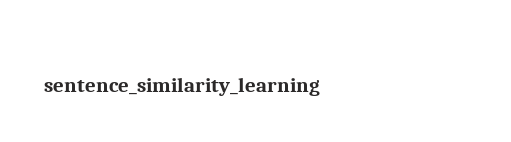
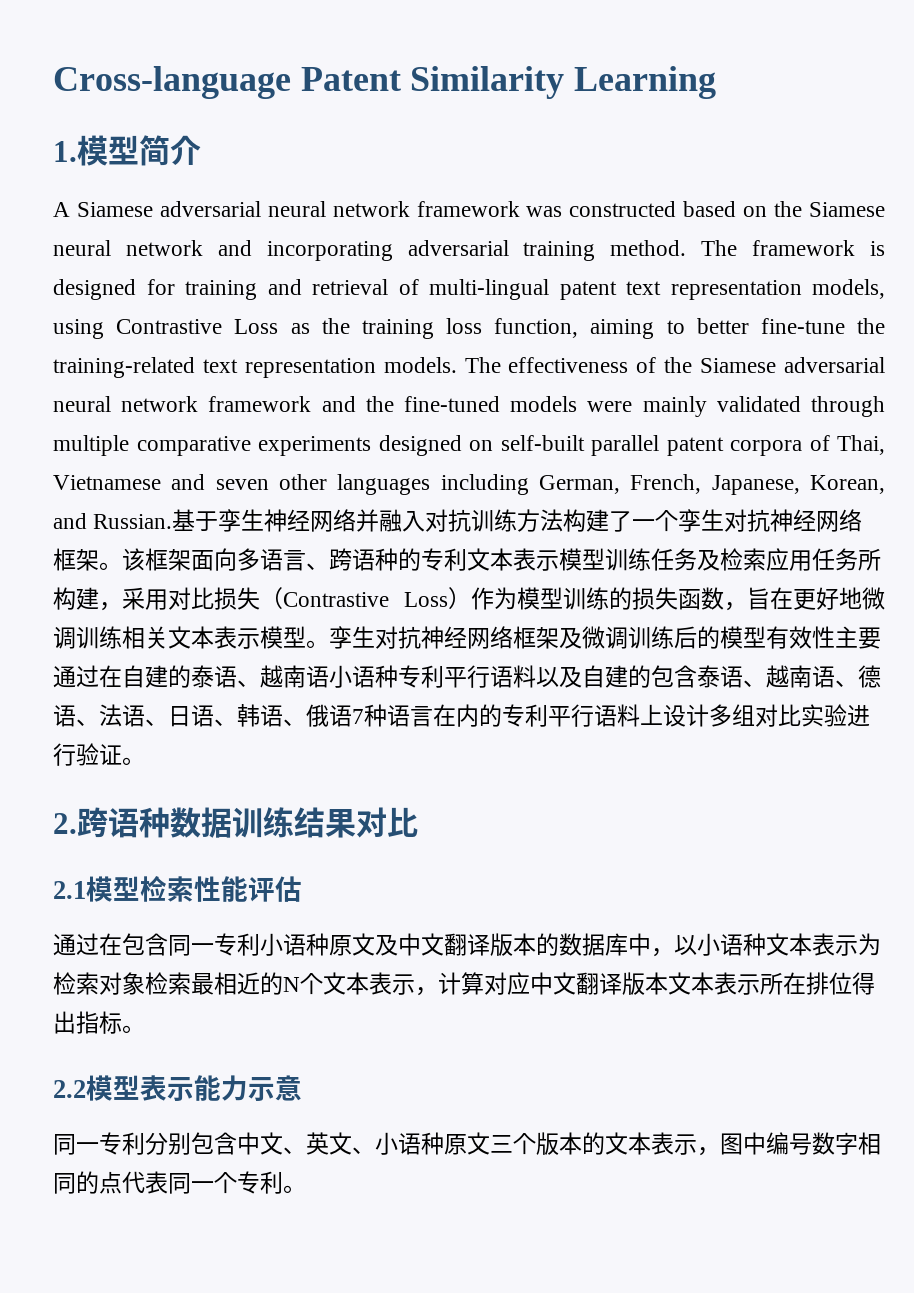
[44,77,320,96] sentence_similarity_learning -> [53,66,717,99] [53,135,201,166] [53,201,885,217] [53,240,885,261] [53,279,885,300] [53,318,885,339] [53,357,885,378] [53,396,886,417] [53,435,885,456] [53,474,885,495] [53,509,863,532] [53,548,881,571] [53,587,885,611] [53,626,881,649] [53,665,881,688] [53,704,870,727] [53,743,145,766] [53,807,418,838] [53,876,302,902] [53,933,881,957] [53,972,875,996] [53,1011,145,1034] [53,1075,302,1101] [53,1132,881,1156] [53,1171,306,1194] Cross-language Patent Similarity Learning // 1.模型简介 // A Siamese adversarial neural network framework was constructed based on the Siamese neural network and incorporating adversarial training method. The framework is designed for training and retrieval of multi-lingual patent text representation models, using Contrastive Loss as the training loss function, aiming to better fine-tune the training-related text representation models. The effectiveness of the Siamese adversarial neural network framework and the fine-tuned models were mainly validated through multiple comparative experiments designed on self-built parallel patent corpora of Thai, Vietnamese and seven other languages including German, French, Japanese, Korean, and Russian.基于孪生神经网络并融入对抗训练方法构建了一个孪生对抗神经网络框架。该框架面向多语言、跨语种的专利文本表示模型训练任务及检索应用任务所构建，采用对比损失（Contrastive Loss）作为模型训练的损失函数，旨在更好地微调训练相关文本表示模型。孪生对抗神经网络框架及微调训练后的模型有效性主要通过在自建的泰语、越南语小语种专利平行语料以及自建的包含泰语、越南语、德语、法语、日语、韩语、俄语7种语言在内的专利平行语料上设计多组对比实验进行验证。 // 2.跨语种数据训练结果对比 // 2.1模型检索性能评估 // 通过在包含同一专利小语种原文及中文翻译版本的数据库中，以小语种文本表示为检索对象检索最相近的N个文本表示，计算对应中文翻译版本文本表示所在排位得出指标。 // 2.2模型表示能力示意 // 同一专利分别包含中文、英文、小语种原文三个版本的文本表示，图中编号数字相同的点代表同一个专利。

